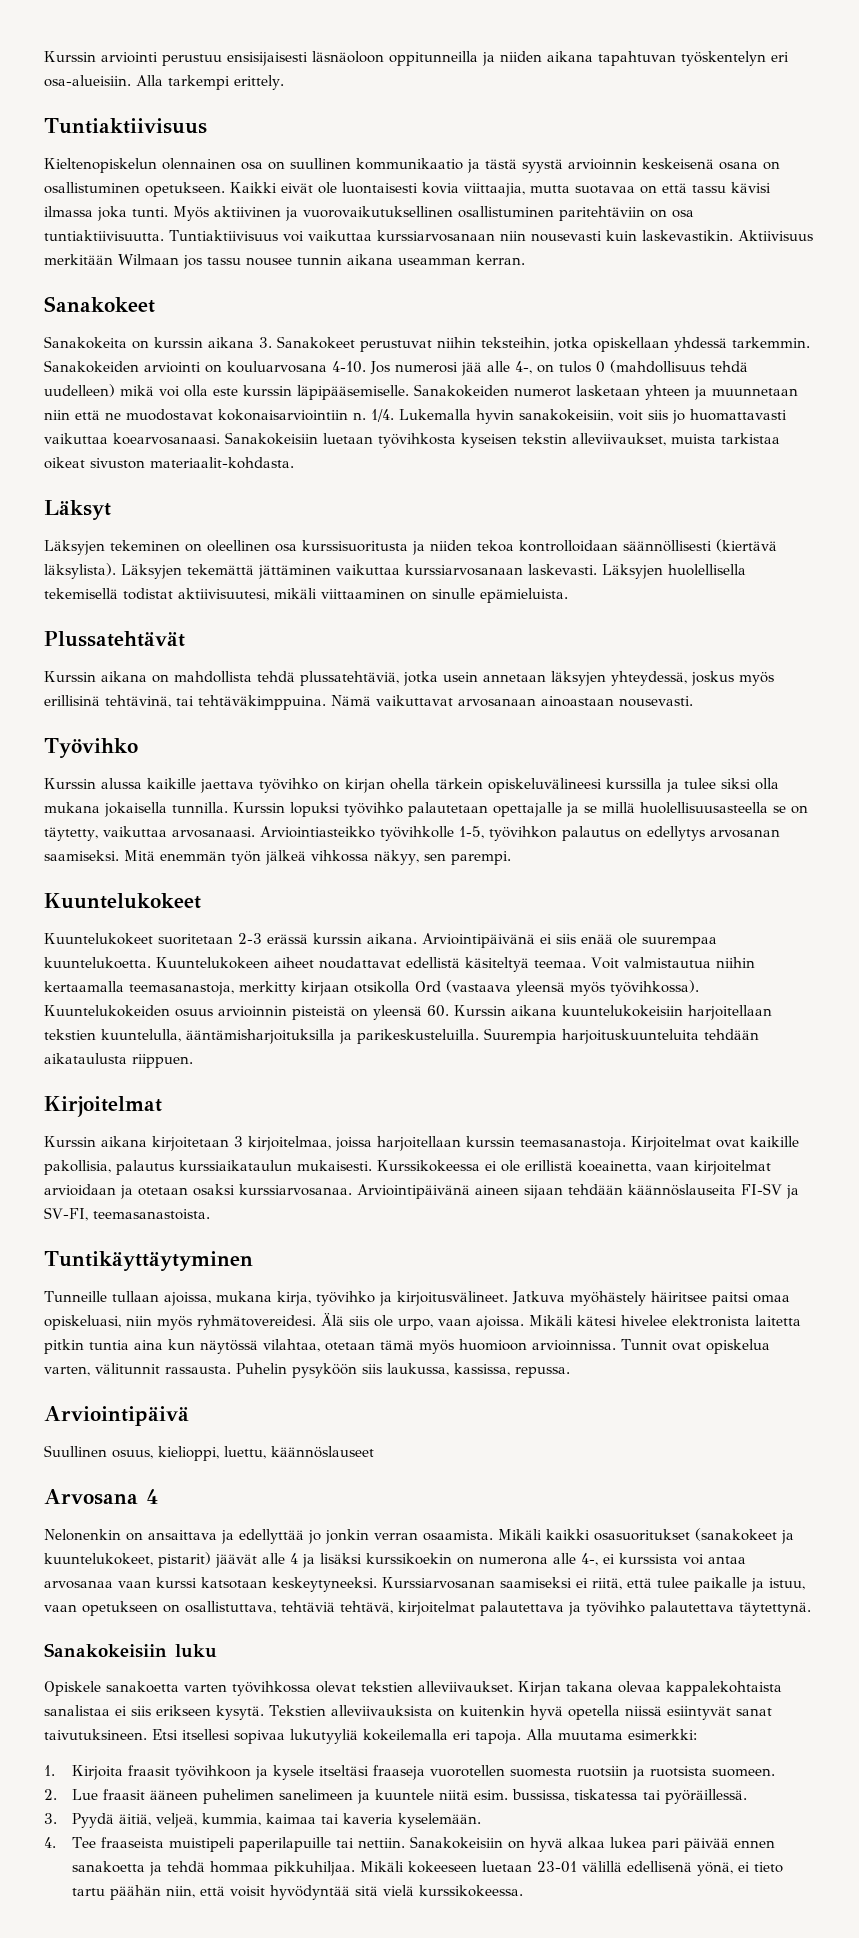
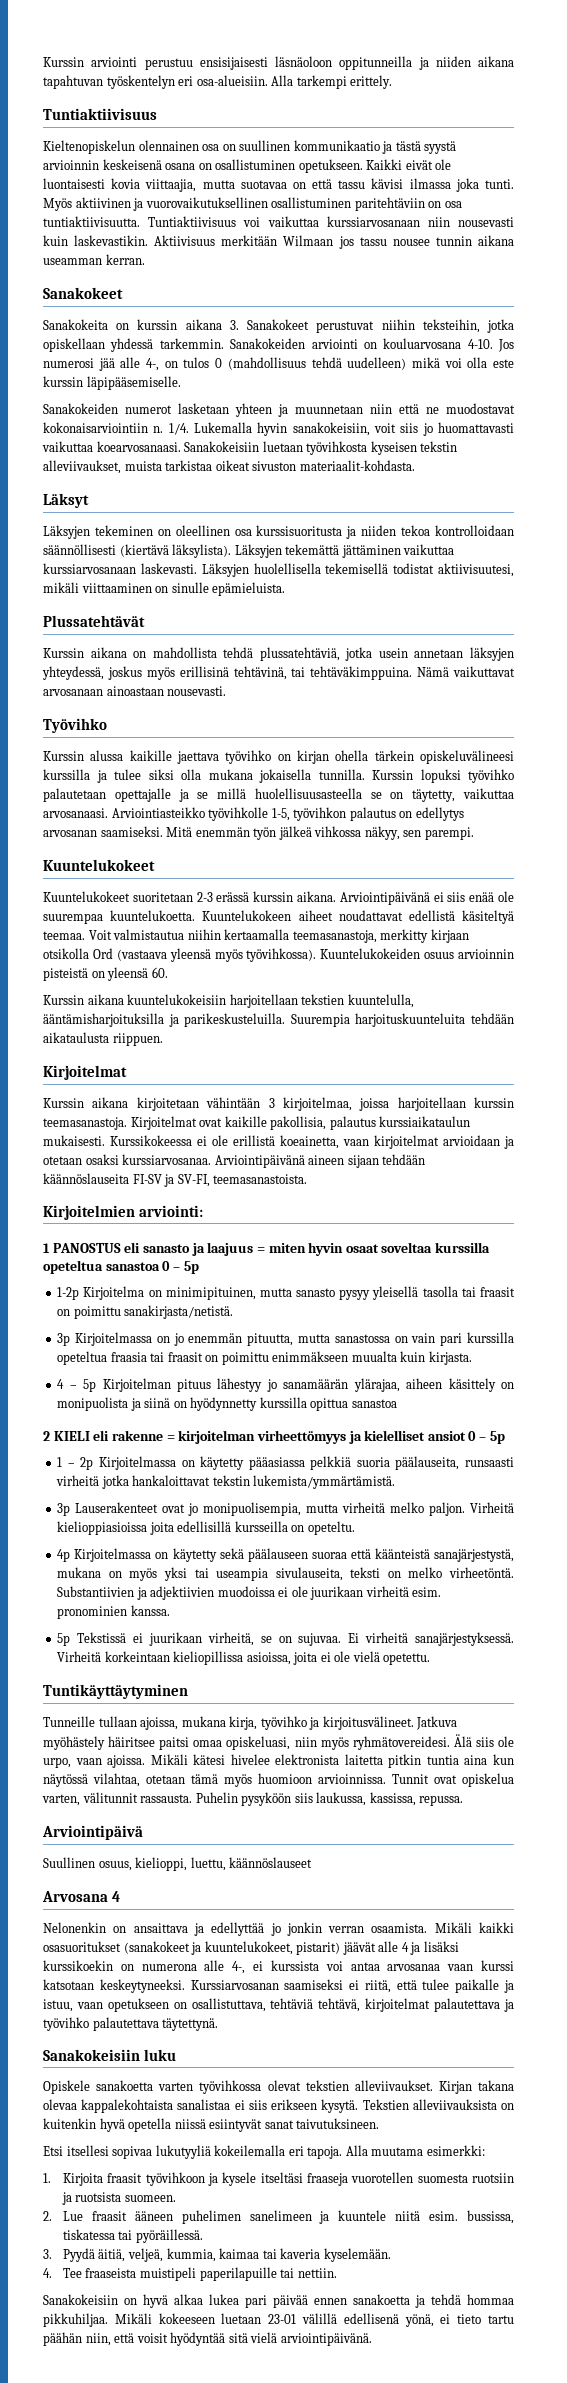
(409, 392) none -> (181, 383) //
(449, 1011) none -> (168, 972) //
(229, 1143) none -> [206,1097,261,1108] vähintään
(210, 1214) none -> [43,1205,203,1220] [43,1242,491,1256] [43,1260,199,1274] [57,1286,515,1300] [57,1305,234,1319] [57,1332,514,1346] [57,1351,472,1365] [57,1378,514,1392] [57,1397,397,1411] [43,1430,505,1444] [57,1456,514,1470] [56,1475,396,1489] [57,1502,515,1516] [57,1521,355,1535] [57,1548,514,1562] [57,1567,514,1581] [57,1586,442,1600] [57,1605,170,1619] [57,1632,514,1646] [57,1651,431,1665] // Kirjoitelmien arviointi: // 1 PANOSTUS eli sanasto ja laajuus = miten hyvin osaat soveltaa kurssilla opeteltua sanastoa 0 – 5p // 1-2p Kirjoitelma on minimipituinen, mutta sanasto pysyy yleisellä tasolla tai fraasit on poimittu sanakirjasta/netistä. // 3p Kirjoitelmassa on jo enemmän pituutta, mutta sanastossa on vain pari kurssilla opeteltua fraasia tai fraasit on poimittu enimmäkseen muualta kuin kirjasta. // 4 – 5p Kirjoitelman pituus lähestyy jo sanamäärän ylärajaa, aiheen käsittely on monipuolista ja siinä on hyödynnetty kurssilla opittua sanastoa // 2 KIELI eli rakenne = kirjoitelman virheettömyys ja kielelliset ansiot 0 – 5p // 1 – 2p Kirjoitelmassa on käytetty pääasiassa pelkkiä suoria päälauseita, runsaasti virheitä jotka hankaloittavat tekstin lukemista/ymmärtämistä. // 3p Lauserakenteet ovat jo monipuolisempia, mutta virheitä melko paljon. Virheitä kielioppiasioissa joita edellisillä kursseilla on opeteltu. // 4p Kirjoitelmassa on käytetty sekä päälauseen suoraa että käänteistä sanajärjestystä, mukana on myös yksi tai useampia sivulauseita, teksti on melko virheetöntä. Substantiivien ja adjektiivien muodoissa ei ole juurikaan virheitä esim. pronominien kanssa. // 5p Tekstissä ei juurikaan virheitä, se on sujuvaa. Ei virheitä sanajärjestyksessä. Virheitä korkeintaan kieliopillissa asioissa, joita ei ole vielä opetettu.
(147, 1734) none -> (380, 2123) //
(406, 1843) none -> (337, 2273) //
[270,1885,351,1900] hyvödyntää -> [170,2332,226,2346] hyödyntää
[419,1885,524,1897] kurssikokeessa. -> [280,2333,372,2346] arviointipäivänä.

